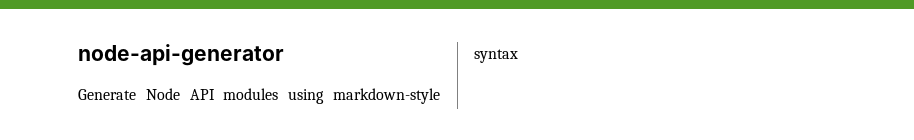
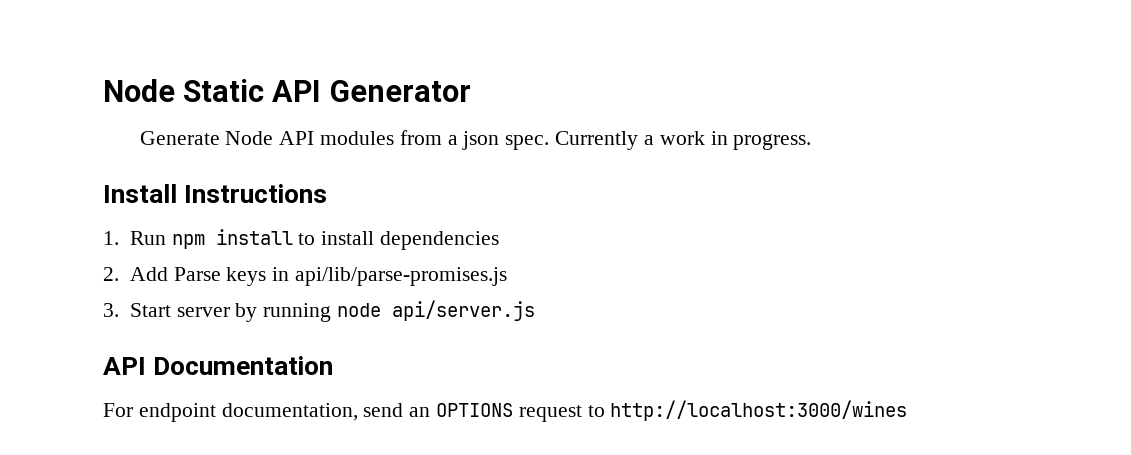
[78,44,284,66] node-api-generator -> [103,79,471,102] Node Static API Generator
[288,88,440,104] [474,49,518,63] using markdown-style syntax -> [399,130,812,150] [103,184,328,203] [103,229,499,250] [103,267,507,286] [103,300,535,322] [103,356,334,375] [103,400,908,422] from a json spec. Currently a work in progress. // Install Instructions // 1. Run npm install to install dependencies // 2. Add Parse keys in api/lib/parse-promises.js // 3. Start server by running node api/server.js // API Documentation // For endpoint documentation, send an OPTIONS request to http://localhost:3000/wines

